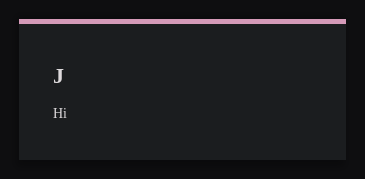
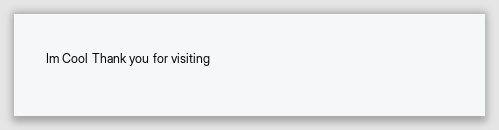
[53,69,64,83] [53,108,67,118] J // Hi -> [46,53,210,66] Im Cool Thank you for visiting

